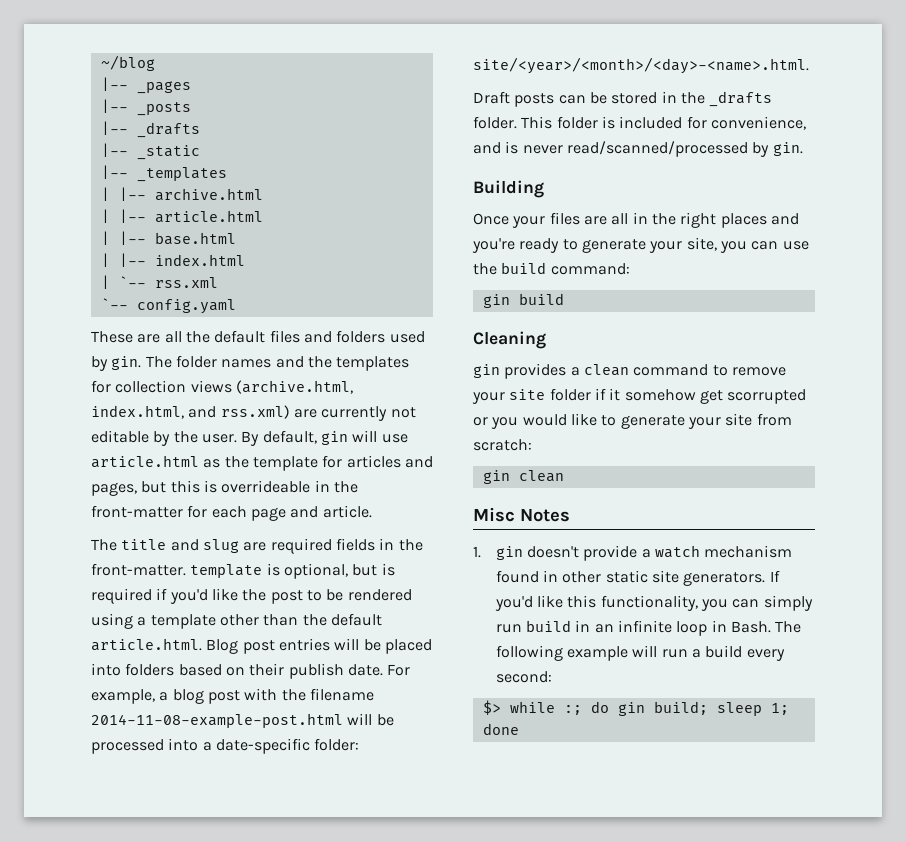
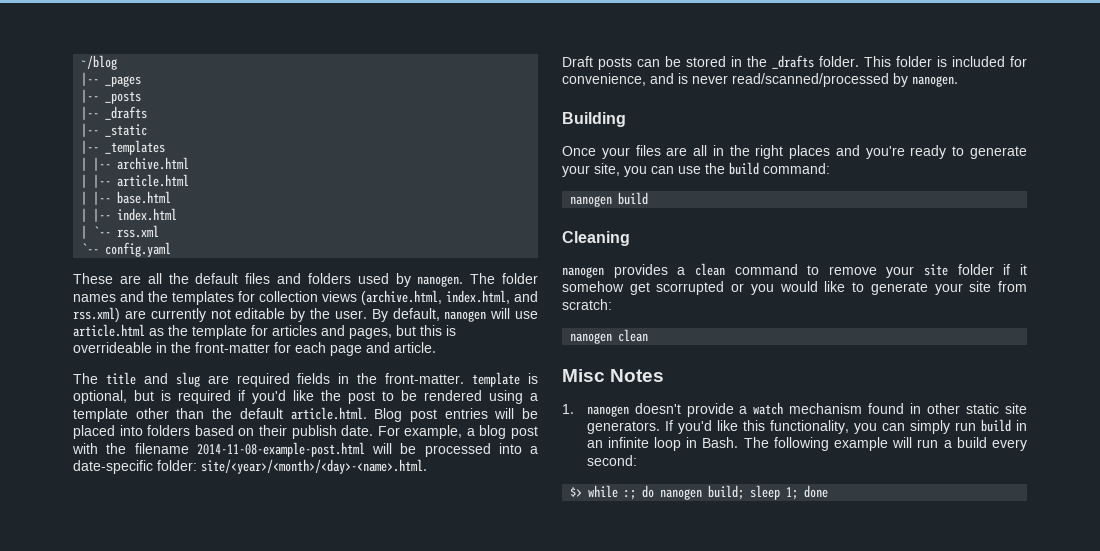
[111,356,142,370] gin. -> [417,276,464,287] nanogen.
[320,431,348,445] gin -> [444,311,487,322] nanogen
[772,142,803,156] gin. -> [912,76,958,87] nanogen.
[482,294,510,308] gin -> [570,196,613,207] nanogen
[473,364,500,378] gin -> [562,267,604,278] nanogen
[482,470,510,484] gin -> [570,333,613,344] nanogen
[495,546,523,560] gin -> [586,406,629,417] nanogen
[617,702,645,716] gin -> [660,489,703,500] nanogen

